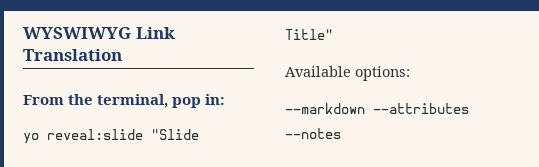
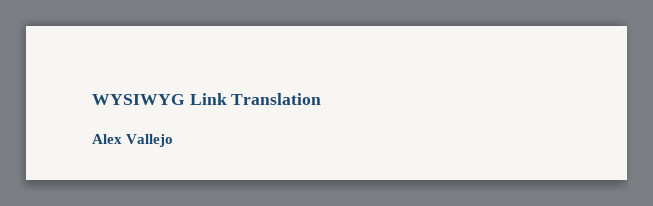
[23,27,131,39] WYSWIWYG -> [92,94,185,105] WYSIWYG
[23,94,226,108] [23,129,199,144] [285,29,333,40] [285,66,410,81] [285,103,469,114] [285,128,341,139] From the terminal, pop in: // yo reveal:slide "Slide Title" // Available options: // --markdown --attributes --notes -> [92,134,174,147] Alex Vallejo

